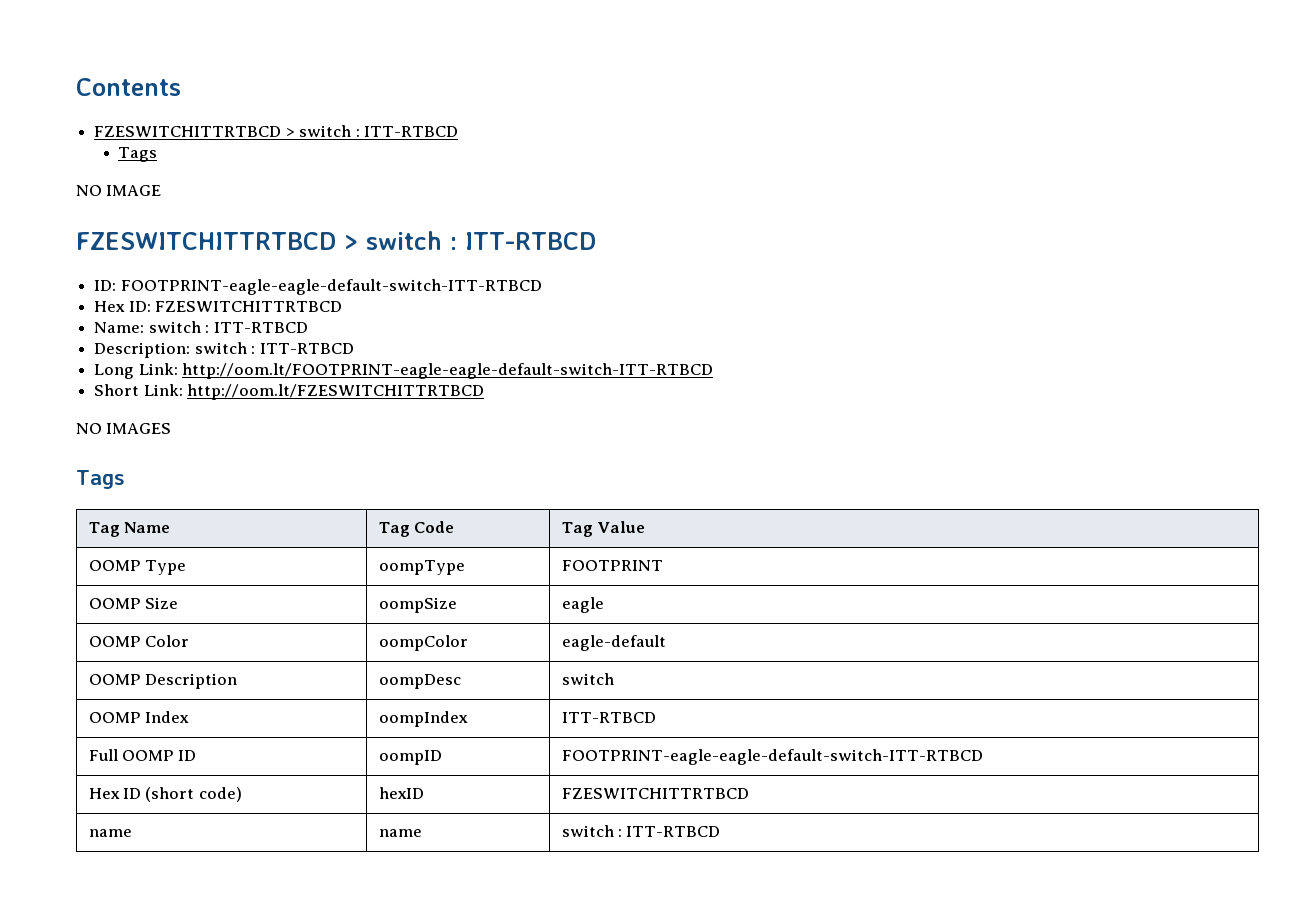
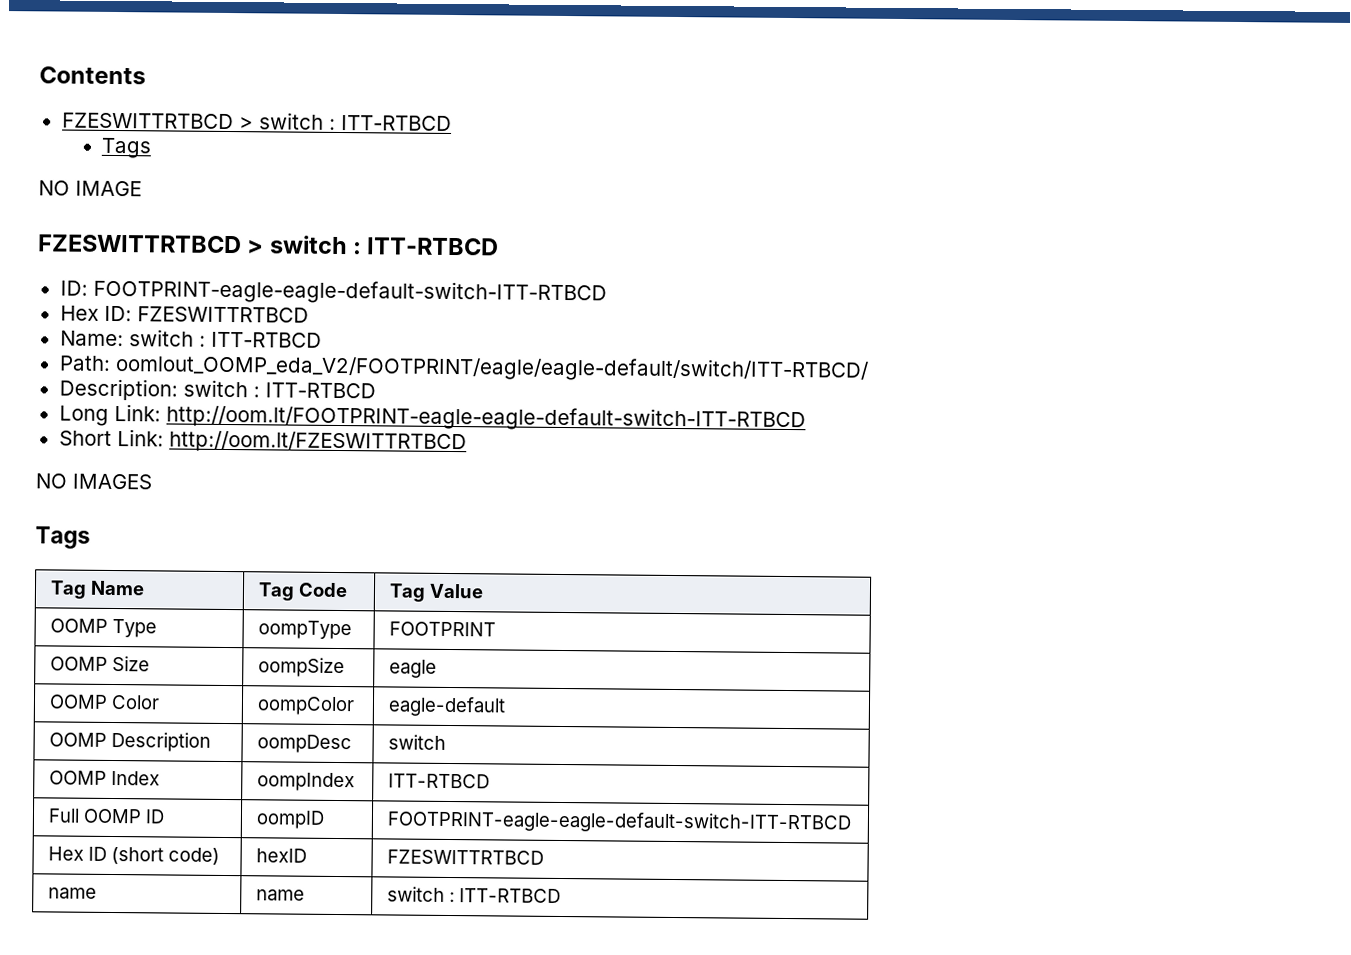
[94,126,282,137] FZESWITCHITTRTBCD -> [61,112,234,130] FZESWITTRTBCD
[76,232,336,250] FZESWITCHITTRTBCD -> [37,234,242,254] FZESWITTRTBCD
[155,301,343,312] FZESWITCHITTRTBCD -> [136,306,309,323] FZESWITTRTBCD
(308, 327) none -> [58,354,869,383] // Path: oomlout_OOMP_eda_V2/FOOTPRINT/eagle/eagle-default/switch/ITT-RTBCD/
[187,384,485,400] http://oom.lt/FZESWITCHITTRTBCD -> [168,430,467,454] http://oom.lt/FZESWITTRTBCD
[561,788,749,799] FZESWITCHITTRTBCD -> [387,849,545,865] FZESWITTRTBCD

